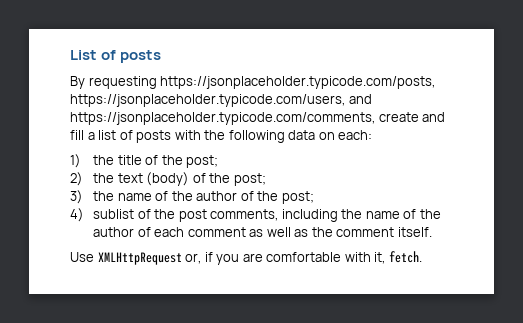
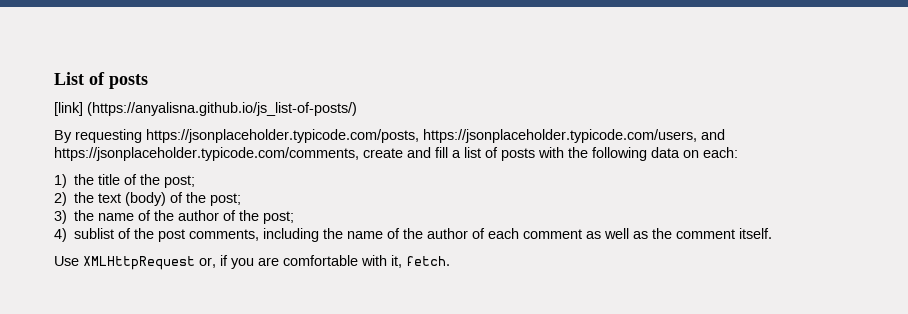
(162, 56) none -> [54,102,357,116] // [link] (https://anyalisna.github.io/js_list-of-posts/)

